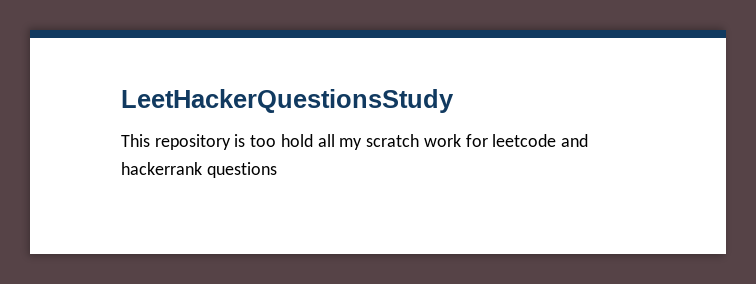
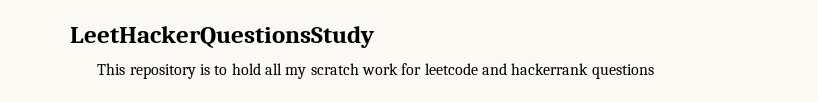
[250,135,277,147] too -> [214,65,228,75] to

